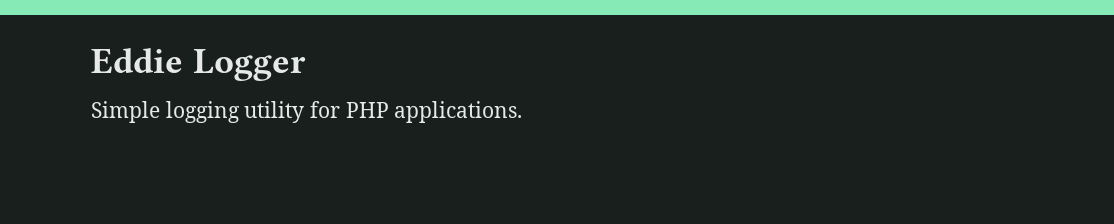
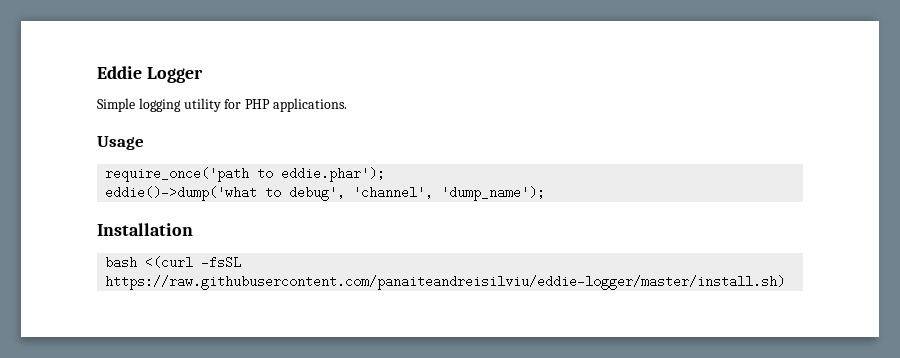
(523, 112) none -> [97,136,144,150] [105,167,386,182] [105,186,546,201] [97,223,193,236] [105,256,242,269] [105,275,786,290] // Usage // require_once('path to eddie.phar'); // eddie()->dump('what to debug', 'channel', 'dump_name'); // Installation // bash <(curl -fsSL https://raw.githubusercontent.com/panaiteandreisilviu/eddie-logger/master/install.sh)

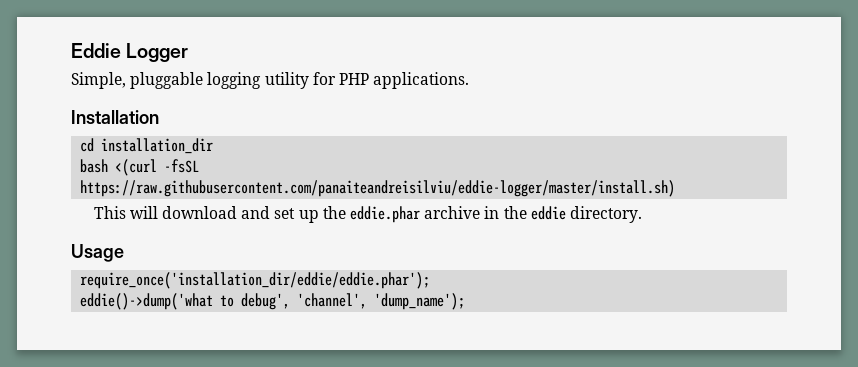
[97,98,135,112] Simple -> [71,72,204,89] Simple, pluggable
[97,136,144,150] [105,167,386,182] Usage // require_once('path to eddie.phar'); -> [71,110,159,124] [80,138,214,154] [80,159,200,176] [80,180,676,197] [93,206,642,223] [71,244,124,262] [80,272,431,289] Installation // cd installation_dir // bash <(curl -fsSL https://raw.githubusercontent.com/panaiteandreisilviu/eddie-logger/master/install.sh) // This will download and set up the eddie.phar archive in the eddie directory. // Usage // require_once('installation_dir/eddie/eddie.phar');
[97,223,193,236] [105,256,242,269] [105,275,786,290] // Installation // bash <(curl -fsSL https://raw.githubusercontent.com/panaiteandreisilviu/eddie-logger/master/install.sh) -> (466, 301) none

